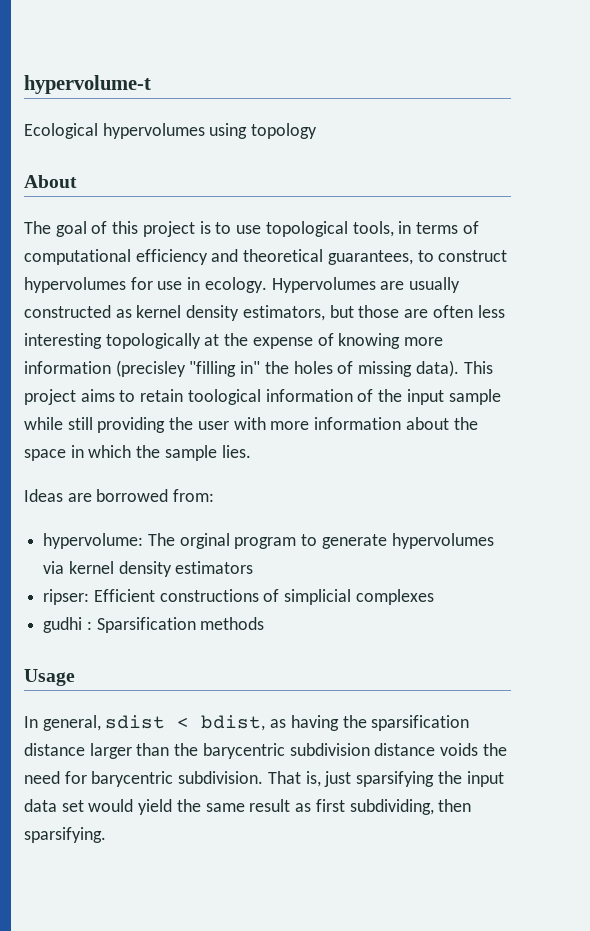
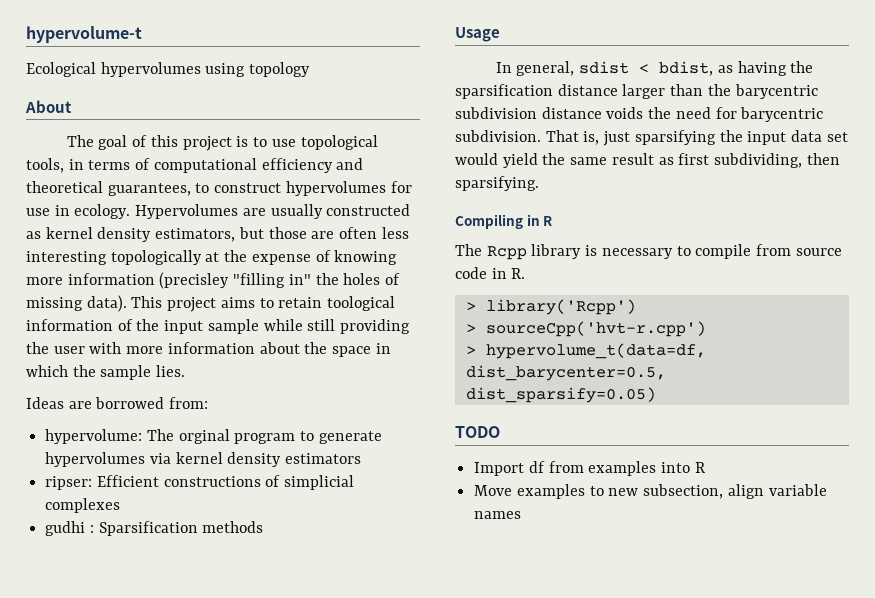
(106, 835) none -> [455,214,553,229] [455,244,842,260] [455,267,526,279] [465,299,636,315] [465,321,706,337] [465,343,706,359] [465,365,666,381] [465,387,656,403] [455,426,500,438] [474,461,705,476] [474,484,827,499] [474,511,522,519] // Compiling in R // The Rcpp library is necessary to compile from source code in R. // > library('Rcpp') // > sourceCpp('hvt-r.cpp') // > hypervolume_t(data=df, dist_barycenter=0.5, dist_sparsify=0.05) // TODO // Import df from examples into R // Move examples to new subsection, align variable names

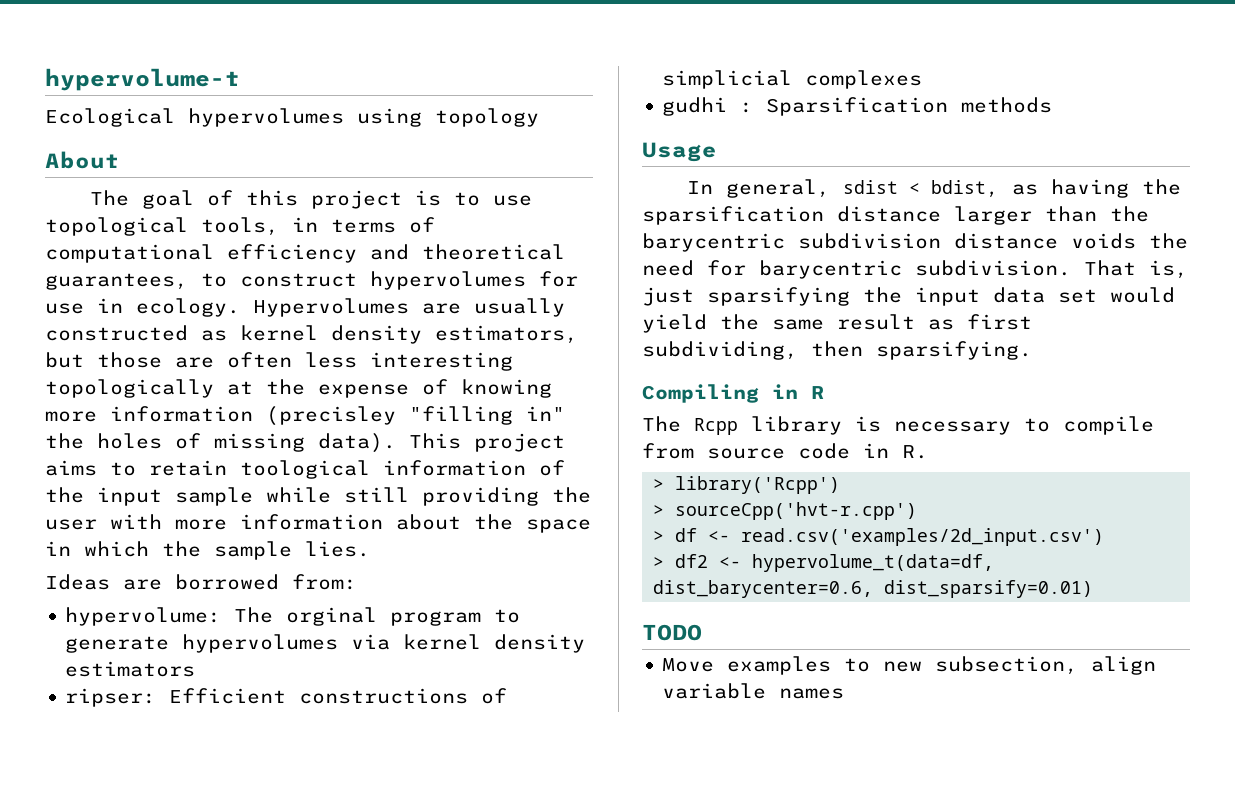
[485,343,706,359] [465,365,666,381] [465,387,656,403] [455,426,500,438] [474,461,705,476] hypervolume_t(data=df, dist_barycenter=0.5, dist_sparsify=0.05) // TODO // Import df from examples into R -> [675,528,1105,546] [653,554,995,572] [653,580,1094,598] [642,624,702,641] df <- read.csv('examples/2d_input.csv') // > df2 <- hypervolume_t(data=df, dist_barycenter=0.6, dist_sparsify=0.01) // TODO

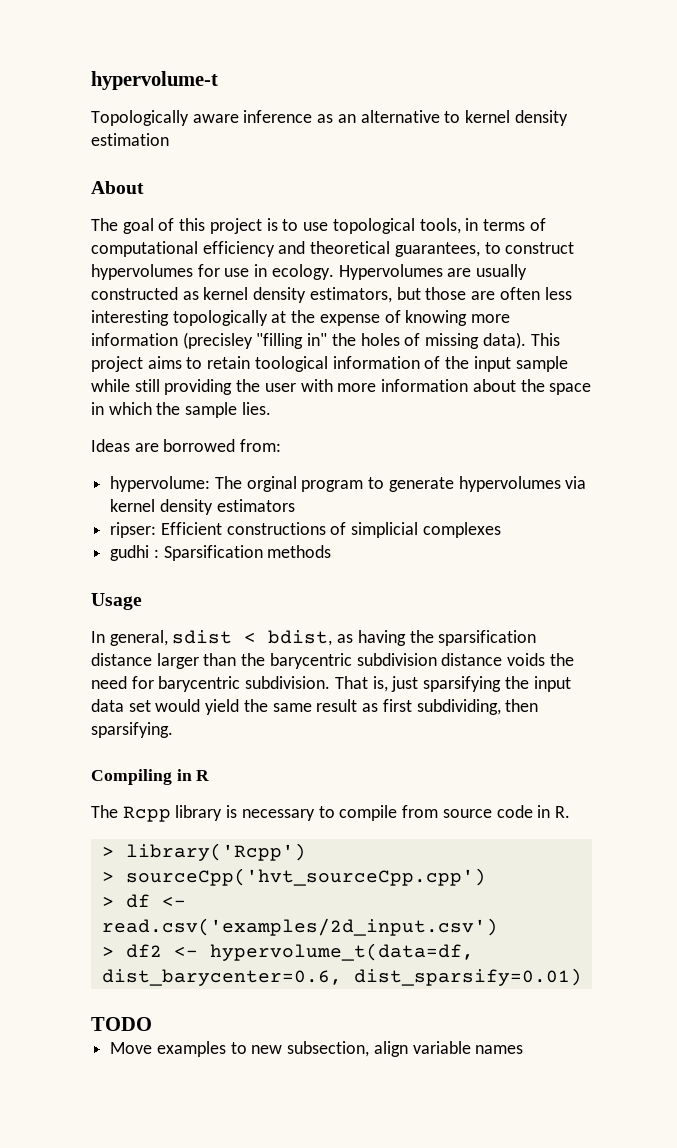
[45,108,539,127] Ecological hypervolumes using topology -> [91,110,568,126] [91,133,169,146] Topologically aware inference as an alternative to kernel density estimation
[675,502,918,520] sourceCpp('hvt-r.cpp') -> [125,868,486,886] sourceCpp('hvt_sourceCpp.cpp')

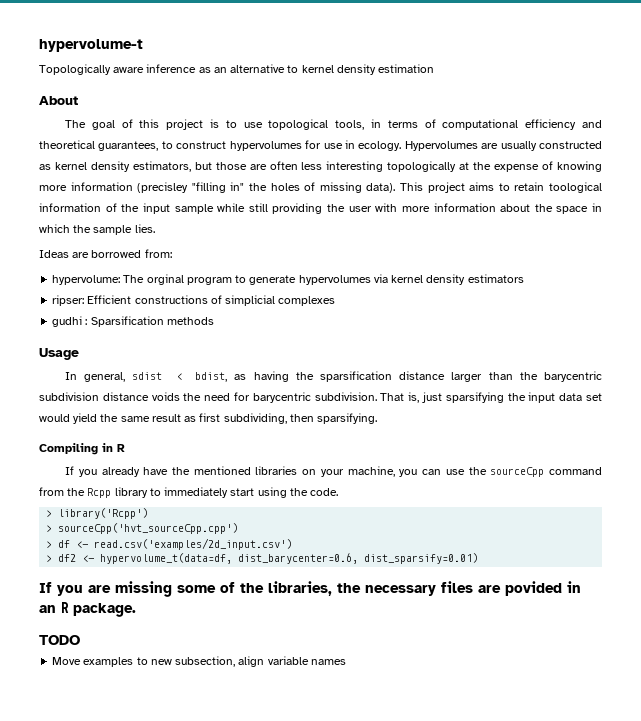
[91,805,570,822] The Rcpp library is necessary to compile from source code in R. -> [65,466,603,477] [39,487,339,498] If you already have the mentioned libraries on your machine, you can use the sourceCpp command from the Rcpp library to immediately start using the code.
(582, 977) none -> [39,581,581,597] [39,602,136,617] // If you are missing some of the libraries, the necessary files are povided in an R package.

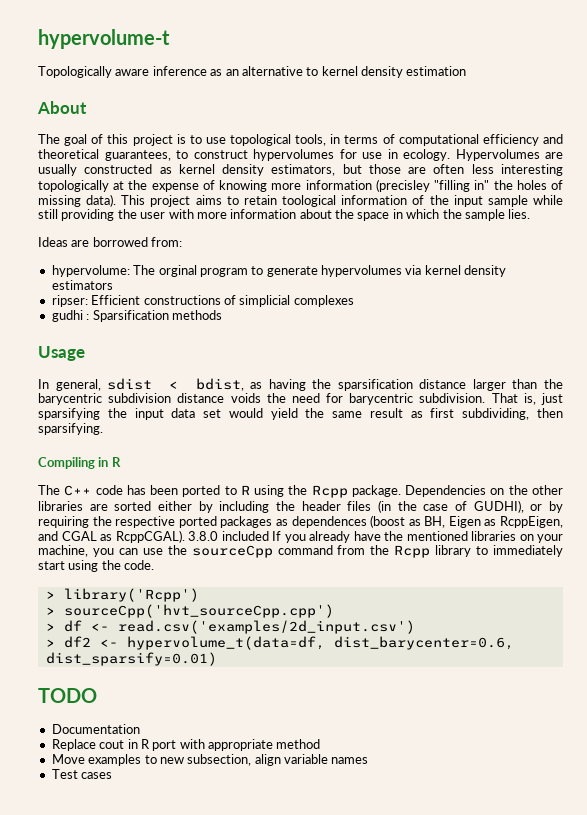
(125, 448) none -> [38,485,563,498] [38,500,564,513] [38,515,563,528] [38,530,269,543] The C++ code has been ported to R using the Rcpp package. Dependencies on the other libraries are sorted either by including the header files (in the case of GUDHI), or by requiring the respective ported packages as dependences (boost as BH, Eigen as RcppEigen, and CGAL as RcppCGAL). 3.8.0 included
[39,581,581,597] [39,602,136,617] [39,635,80,645] If you are missing some of the libraries, the necessary files are povided in an R package. // TODO -> [38,688,97,703] [51,724,140,734] [51,739,321,751] TODO // Documentation // Replace cout in R port with appropriate method
(346, 662) none -> [51,769,113,779] // Test cases

